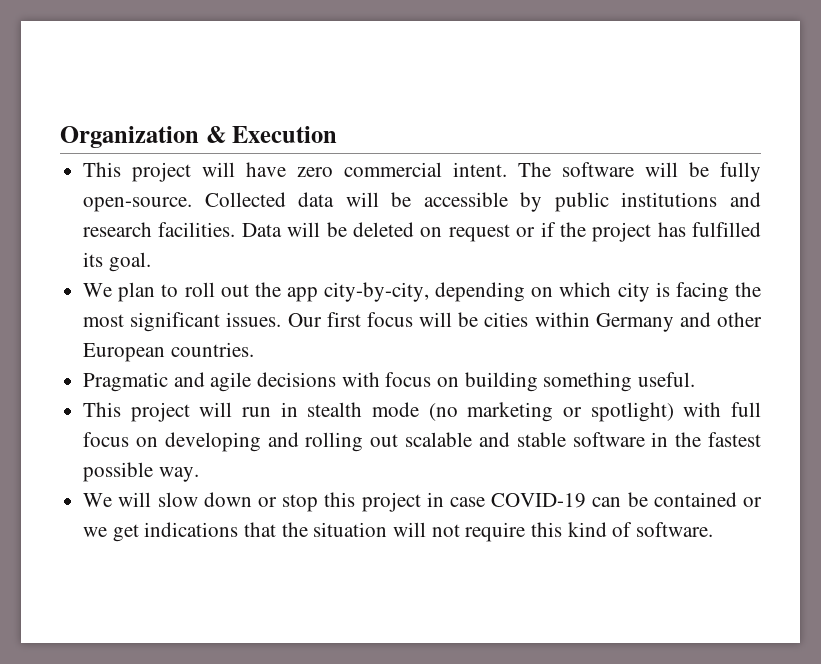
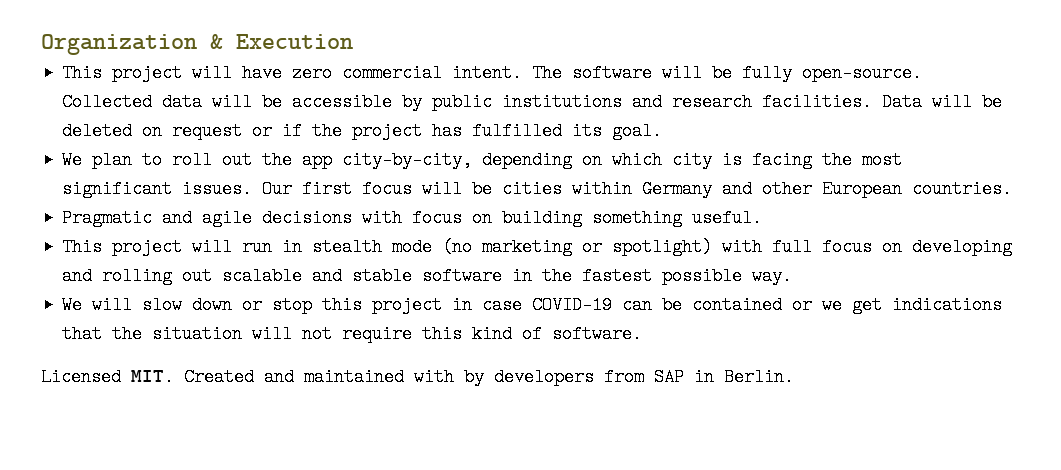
(714, 529) none -> [41,368,794,386] // Licensed MIT. Created and maintained with by developers from SAP in Berlin.

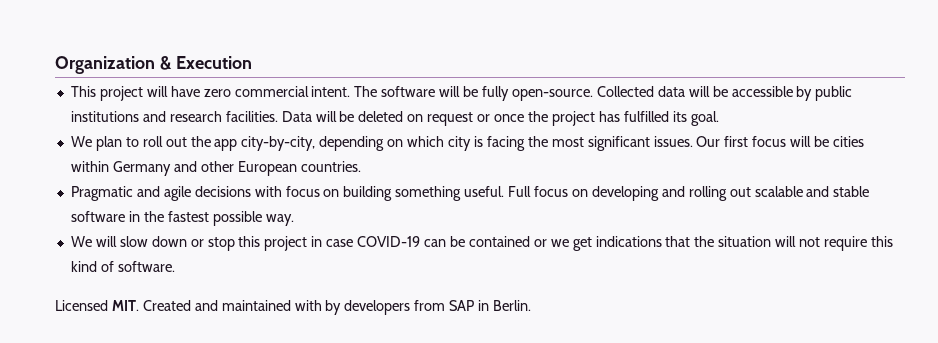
[282,122,303,140] if -> [494,114,525,122] once
[62,238,813,256] // This project will run in stealth mode (no marketing or spotlight) with full -> [508,186,532,197] Full

